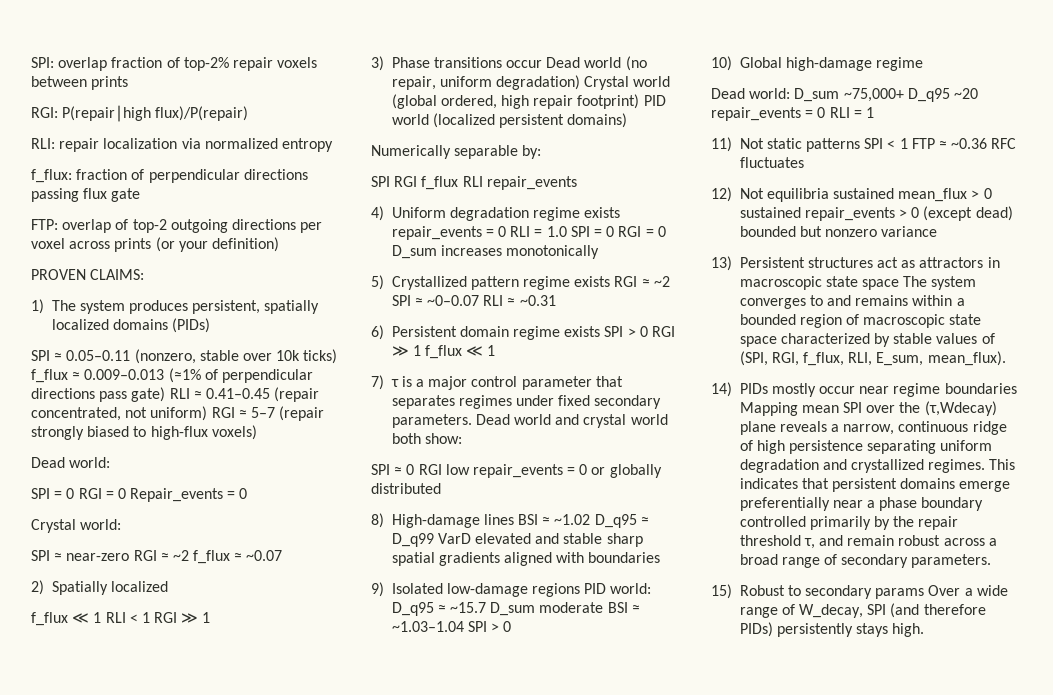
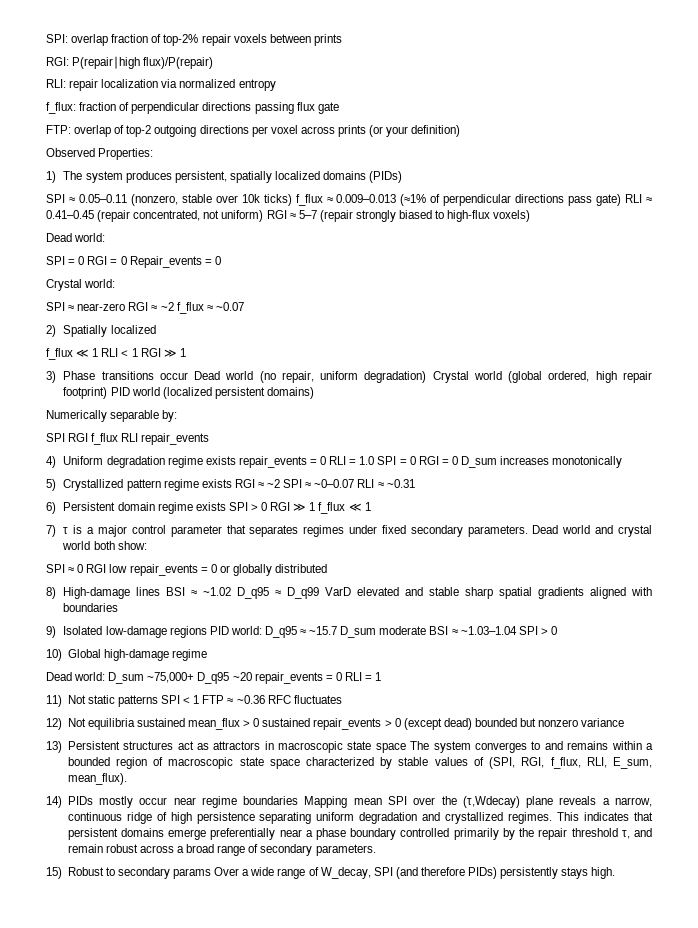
[31,269,145,280] PROVEN CLAIMS: -> [46,148,154,160] Observed Properties:

